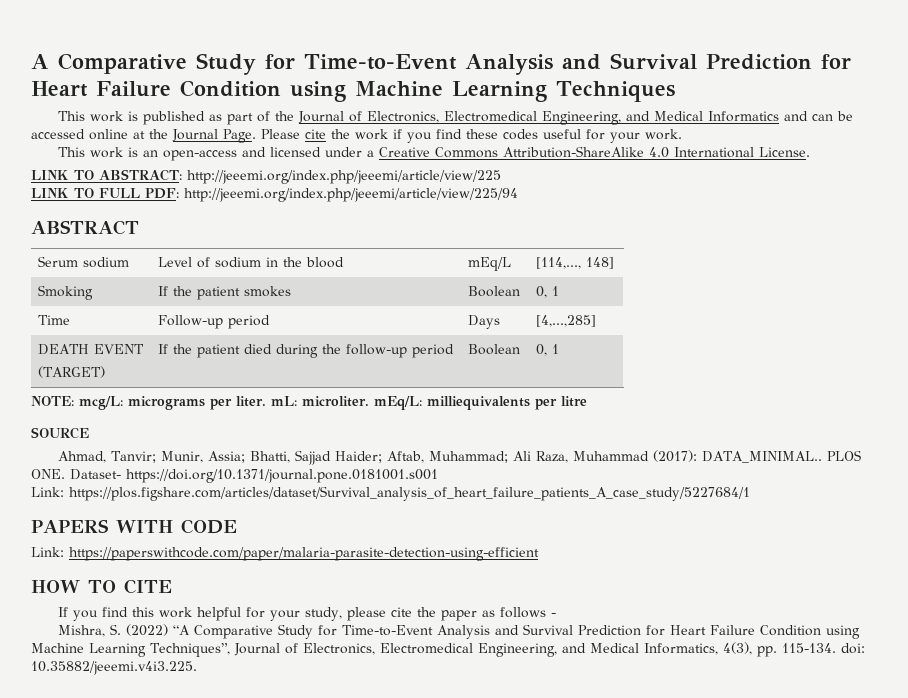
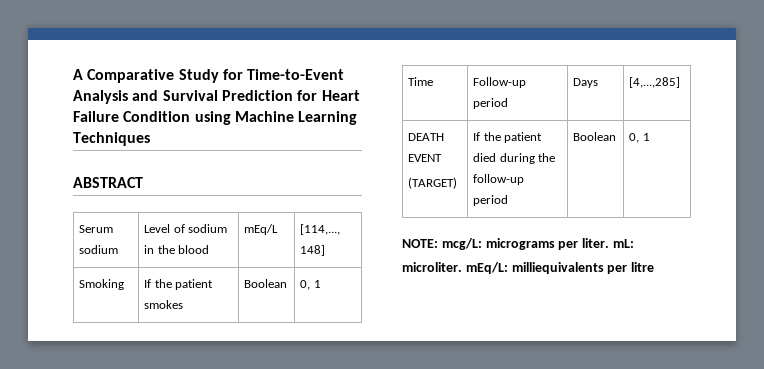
[57,111,853,125] [31,129,682,143] [57,146,810,161] [31,169,501,184] [31,188,518,202] // This work is published as part of the Journal of Electronics, Electromedical Engineering, and Medical Informatics and can be accessed online at the Journal Page. Please cite the work if you find these codes useful for your work. // This work is an open-access and licensed under a Creative Commons Attribution-ShareAlike 4.0 International License. // LINK TO ABSTRACT: http://jeeemi.org/index.php/jeeemi/article/view/225 // LINK TO FULL PDF: http://jeeemi.org/index.php/jeeemi/article/view/225/94 -> (150, 139) none
[31,427,89,439] [57,450,861,465] [31,469,438,483] [31,486,750,501] [31,519,237,534] [31,547,539,561] [31,579,172,594] [57,607,556,621] [57,624,860,639] [31,642,865,657] [31,661,197,675] // SOURCE // Ahmad, Tanvir; Munir, Assia; Bhatti, Sajjad Haider; Aftab, Muhammad; Ali Raza, Muhammad (2017): DATA_MINIMAL.. PLOS ONE. Dataset- https://doi.org/10.1371/journal.pone.0181001.s001 // Link: https://plos.figshare.com/articles/dataset/Survival_analysis_of_heart_failure_patients_A_case_study/5227684/1 // PAPERS WITH CODE // Link: https://paperswithcode.com/paper/malaria-parasite-detection-using-efficient // HOW TO CITE // If you find this work helpful for your study, please cite the paper as follows - // Mishra, S. (2022) “A Comparative Study for Time-to-Event Analysis and Survival Prediction for Heart Failure Condition using Machine Learning Techniques”, Journal of Electronics, Electromedical Engineering, and Medical Informatics, 4(3), pp. 115-134. doi: 10.35882/jeeemi.v4i3.225. -> (655, 267) none

